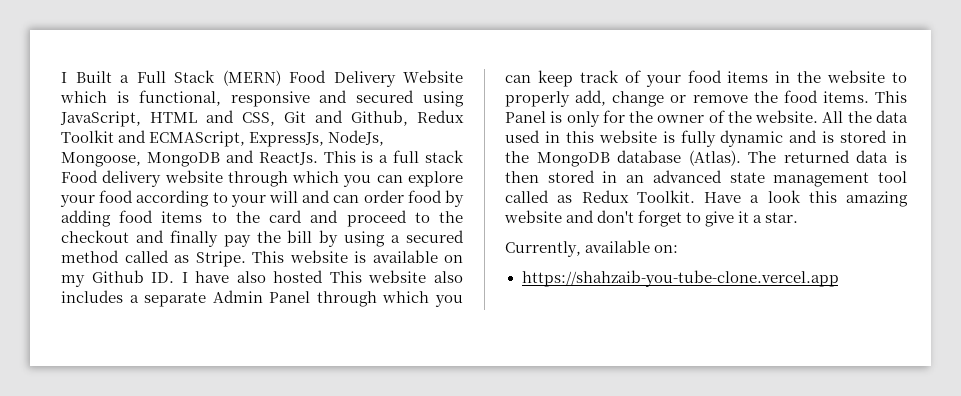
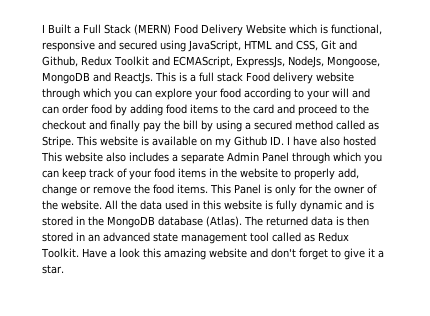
[505,240,679,257] [521,270,839,287] // Currently, available on: // https://shahzaib-you-tube-clone.vercel.app -> (64, 269) none

